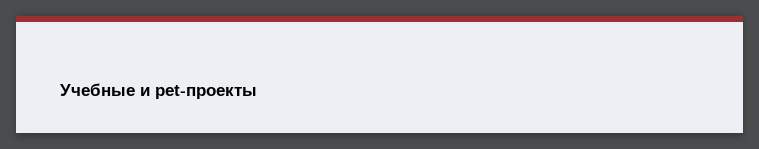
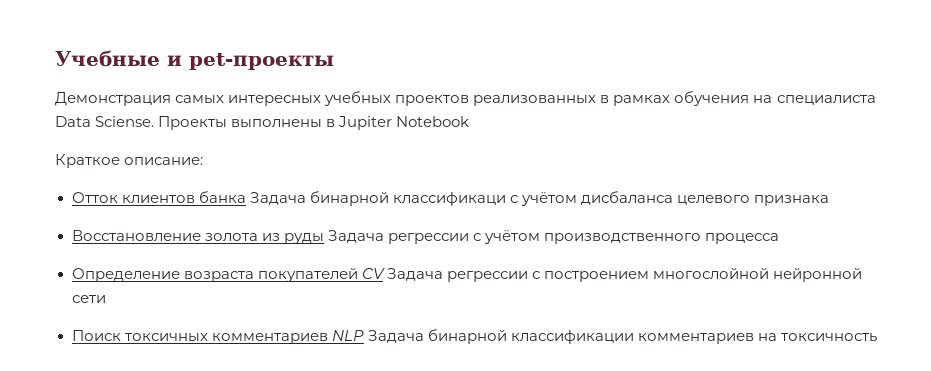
(257, 92) none -> [55,91,876,106] [55,116,470,130] [55,154,204,168] [71,191,829,206] [71,230,779,244] [71,268,862,282] [71,295,106,303] [71,329,877,344] // Демонстрация самых интересных учебных проектов реализованных в рамках обучения на специалиста Data Sciense. Проекты выполнены в Jupiter Notebook // Краткое описание: // Отток клиентов банка Задача бинарной классификаци с учётом дисбаланса целевого признака // Восстановление золота из руды Задача регрессии с учётом производственного процесса // Определение возраста покупателей CV Задача регрессии с построением многослойной нейронной сети // Поиск токсичных комментариев NLP Задача бинарной классификации комментариев на токсичность

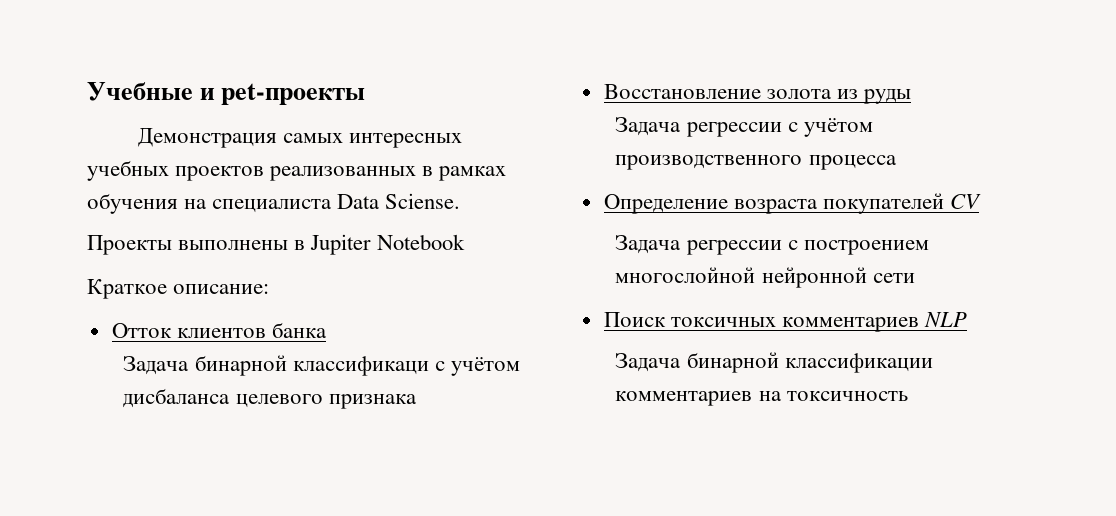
(155, 121) none -> (461, 201) //
(246, 197) none -> (327, 330) //
(324, 238) none -> (911, 96) //
(385, 273) none -> (981, 201) //
(364, 335) none -> (967, 319) //

